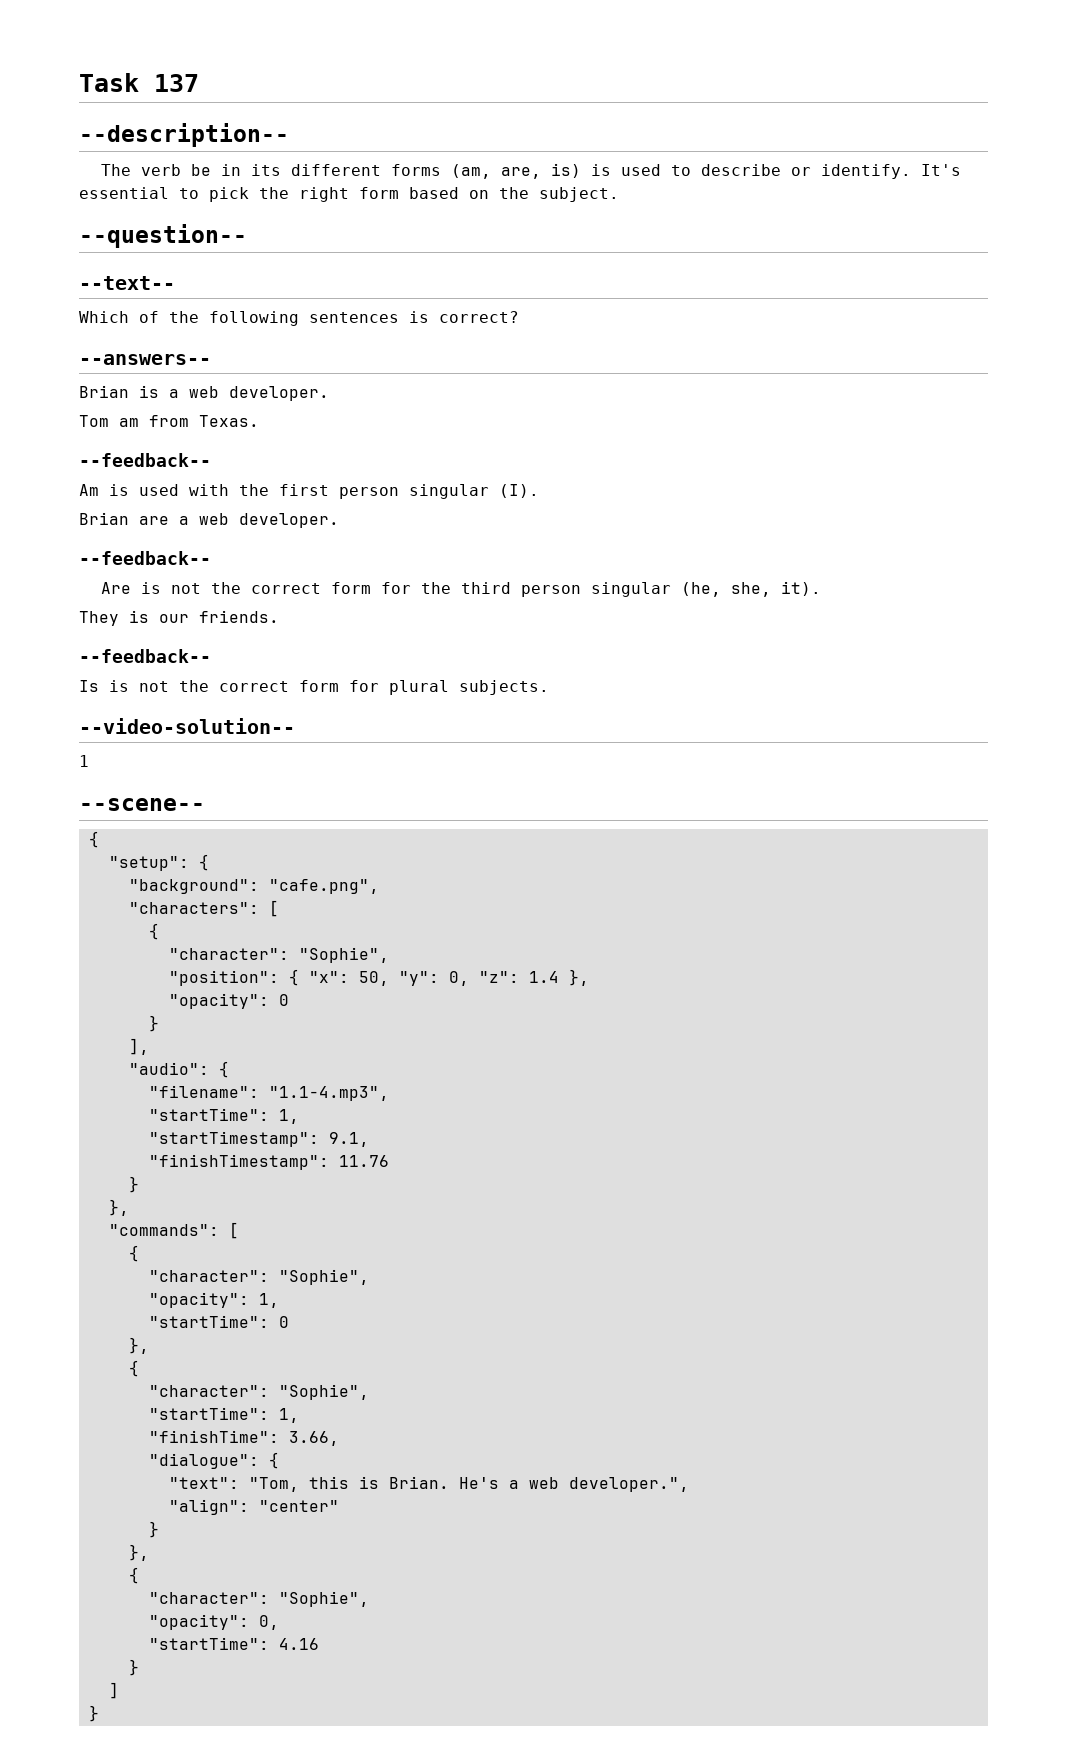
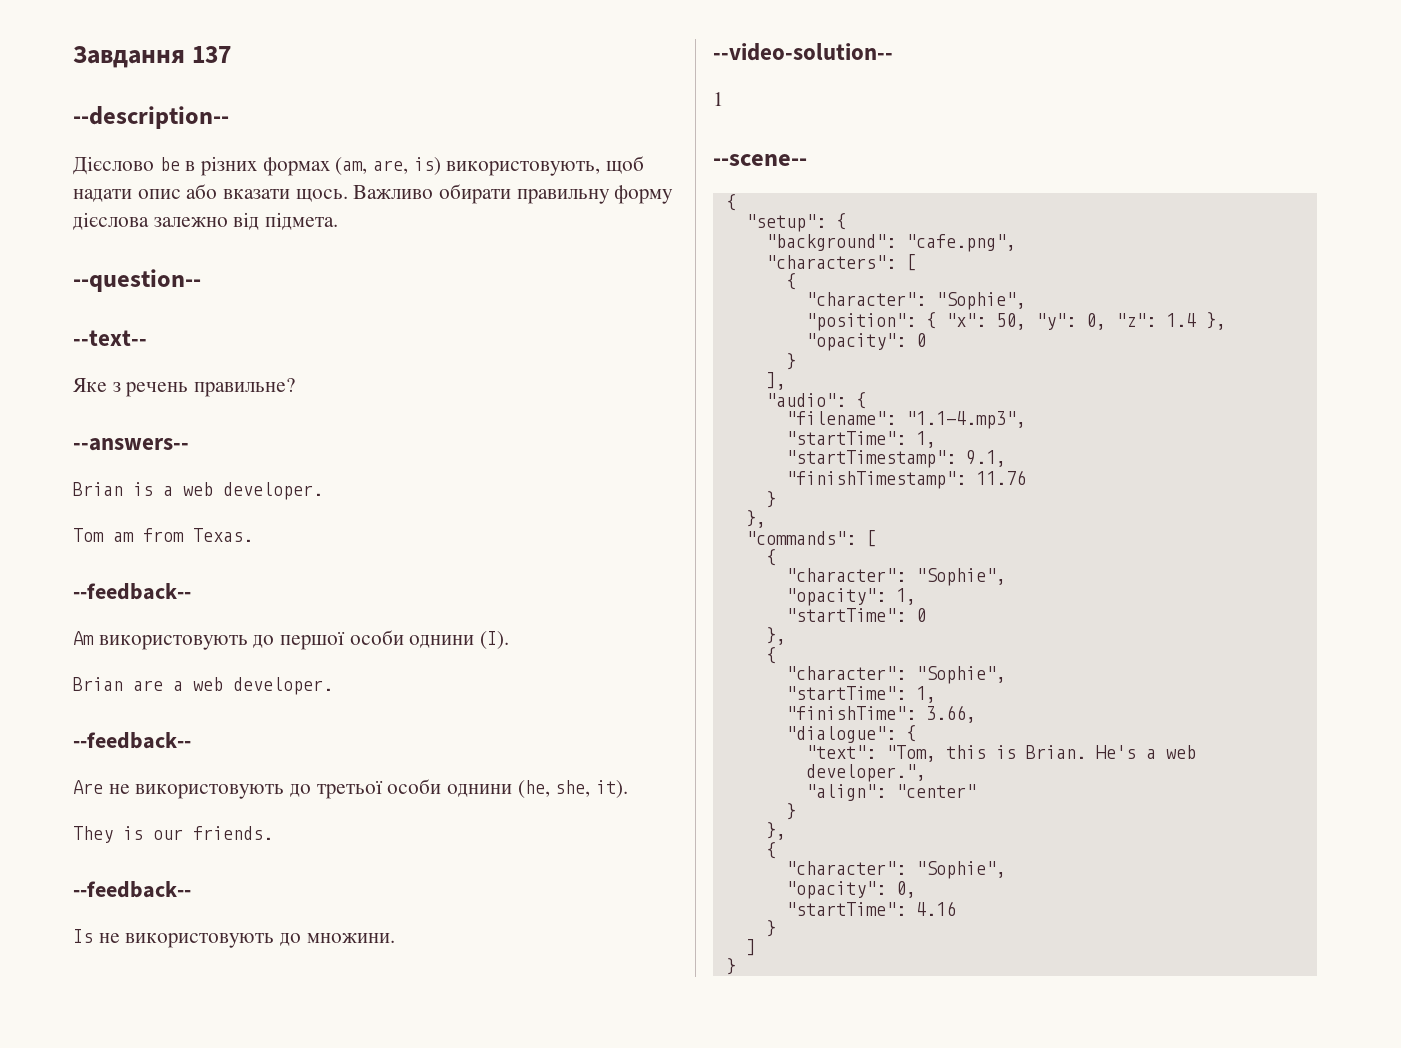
[79,73,139,92] Task -> [73,46,185,68] Завдання
[101,163,962,179] [79,187,619,202] [79,224,247,248] [79,276,175,290] [79,311,519,326] The verb be in its different forms (am, are, is) is used to describe or identify. It's essential to pick the right form based on the subject. // --question-- // --text-- // Which of the following sentences is correct? -> [73,156,645,176] [73,184,674,204] [73,212,339,230] [73,269,201,292] [73,330,147,346] [73,378,296,397] Дієслово be в різних формах (am, are, is) використовують, щоб надати опис або вказати щось. Важливо обирати правильну форму дієслова залежно від підмета. // --question-- // --text-- // Яке з речень правильне?
[109,484,489,499] is used with the first person singular -> [98,630,475,650] використовують до першої особи однини
[141,582,672,597] is not the correct form for the third person singular -> [108,779,513,799] не використовують до третьої особи однини
[109,680,549,695] is not the correct form for plural subjects. -> [98,933,395,948] не використовують до множини.

